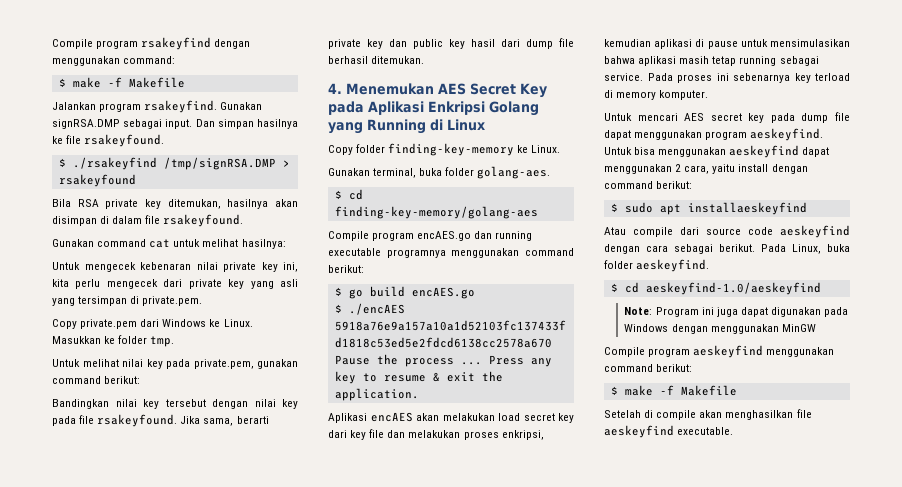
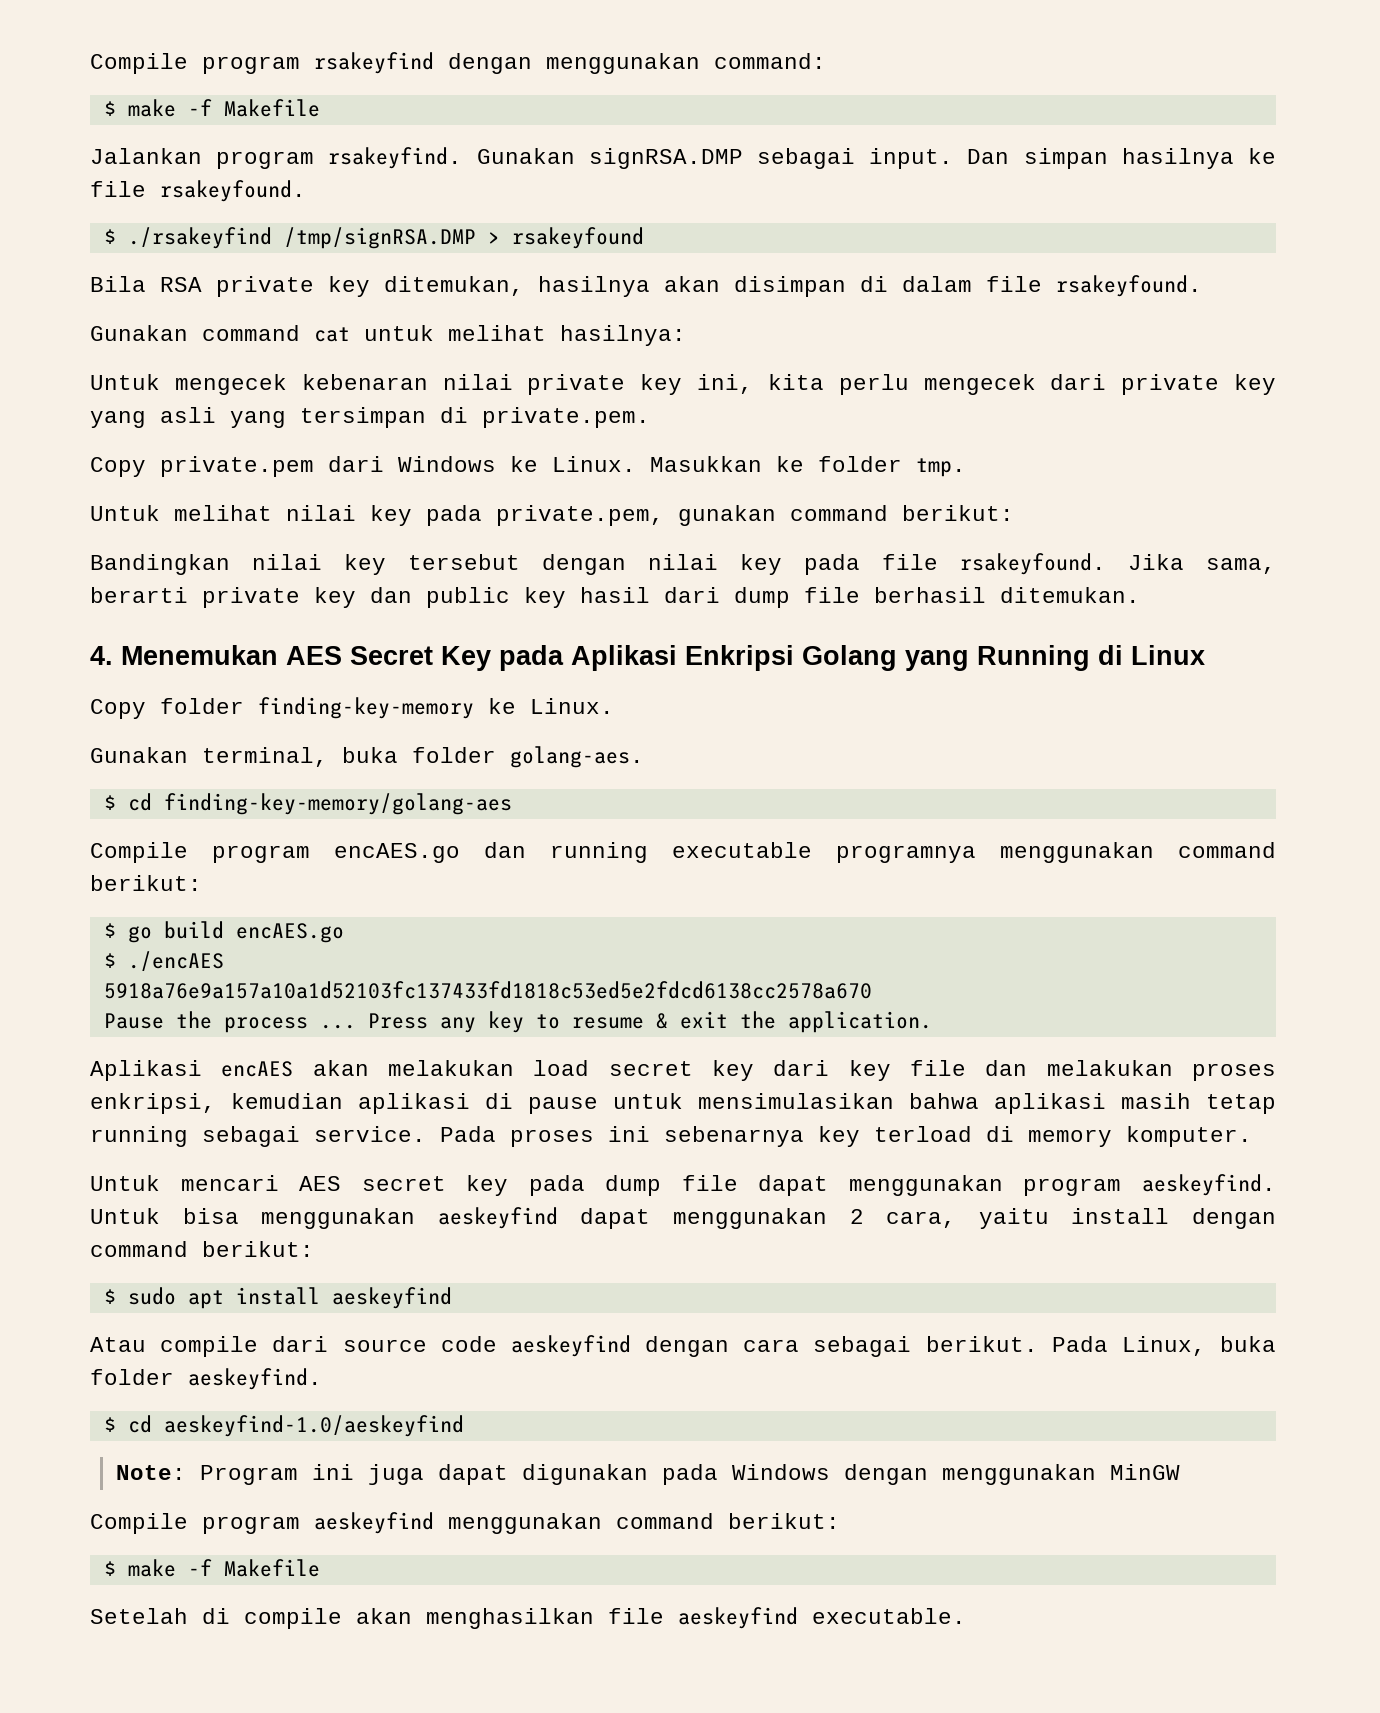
[687,202,807,215] installaeskeyfind -> [235,1287,452,1309] install aeskeyfind

